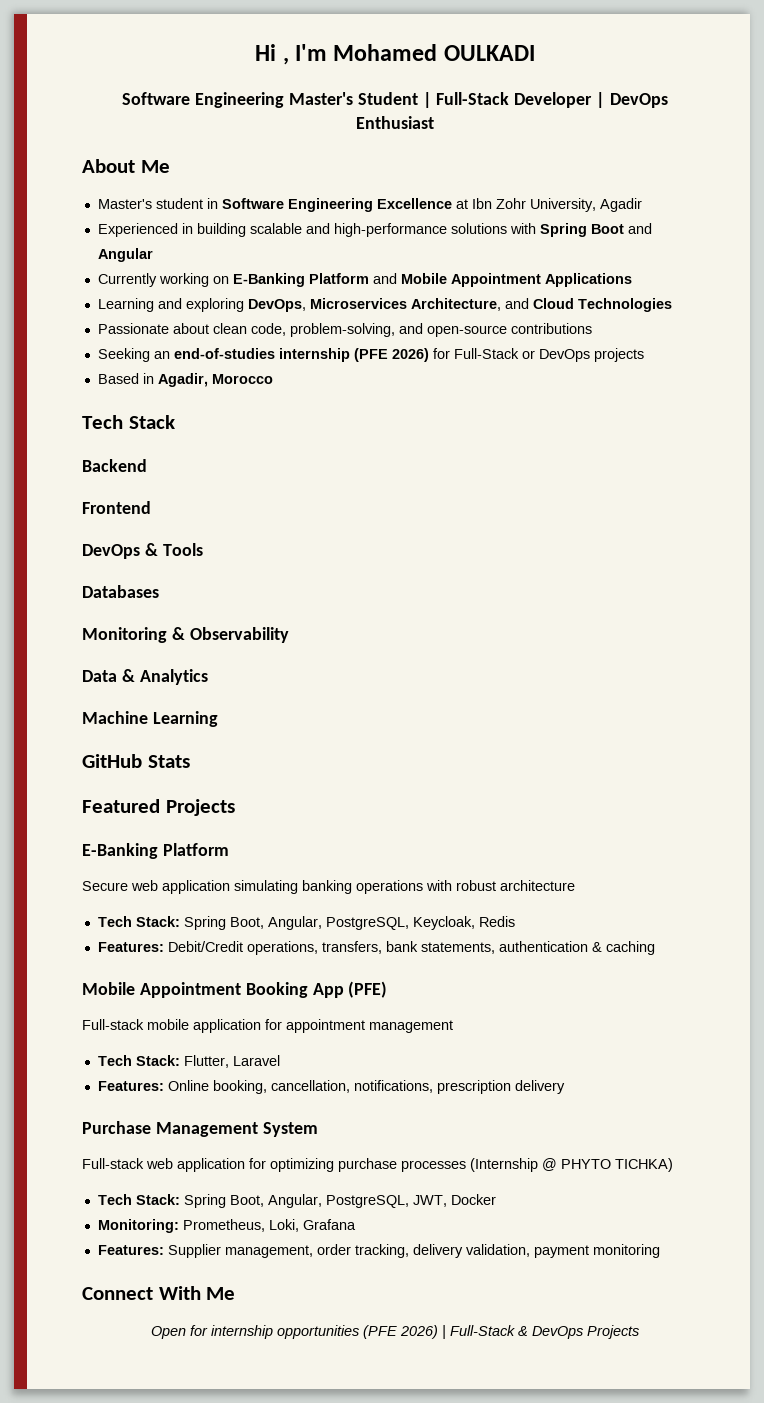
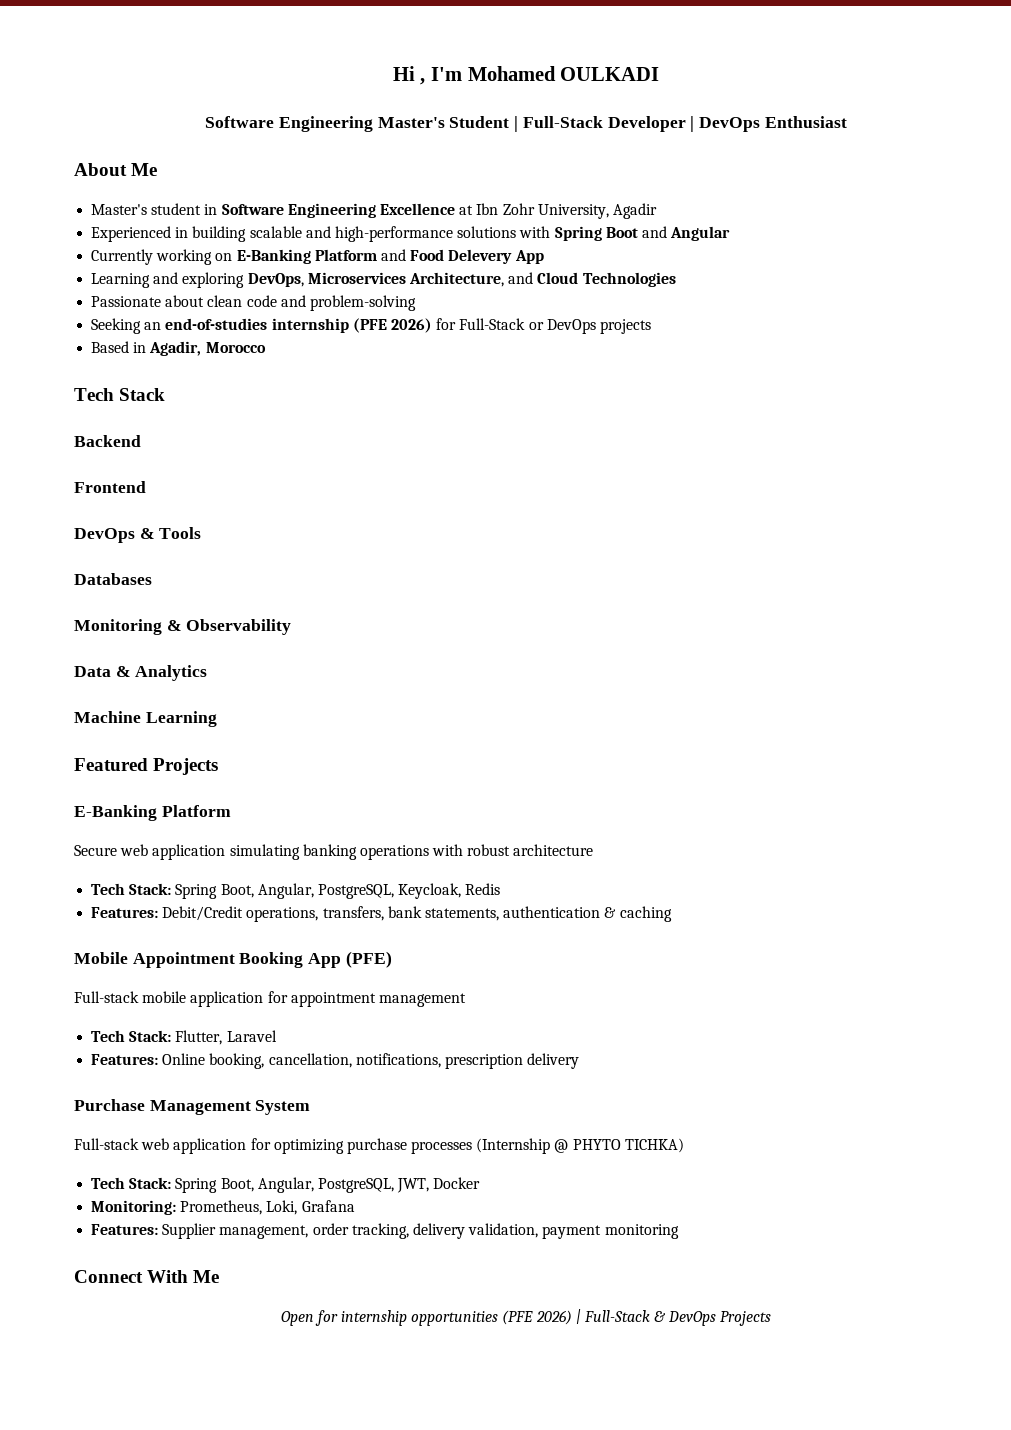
[400,273,632,287] Mobile Appointment Applications -> [410,249,544,264] Food Delevery App
[250,323,592,337] code, problem-solving, and open-source contributions -> [246,295,416,311] code and problem-solving
[82,754,190,768] // GitHub Stats -> (217, 719) none

